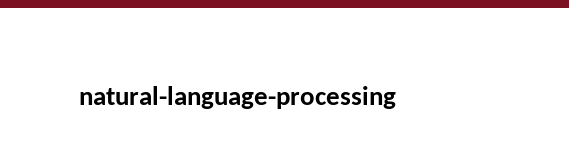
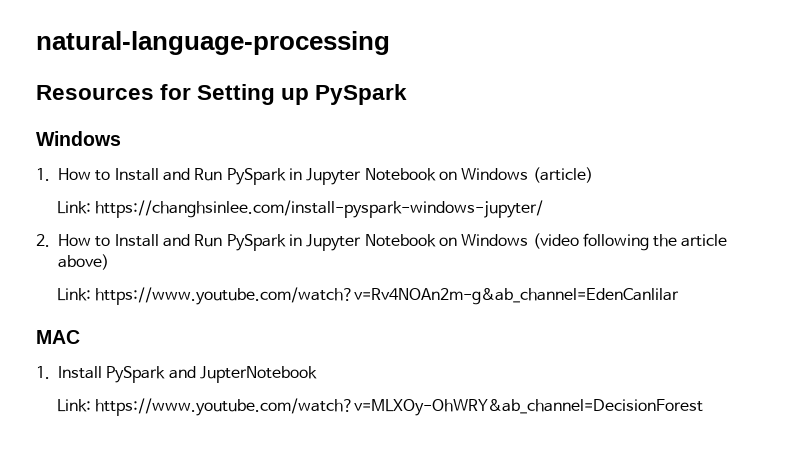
(396, 97) none -> [36,84,408,105] [36,131,121,146] [36,167,593,185] [57,200,544,218] [36,233,728,251] [58,254,109,270] [57,287,680,305] [36,330,80,344] [36,366,317,383] [57,398,704,416] // Resources for Setting up PySpark // Windows // 1. How to Install and Run PySpark in Jupyter Notebook on Windows (article) // Link: https://changhsinlee.com/install-pyspark-windows-jupyter/ // 2. How to Install and Run PySpark in Jupyter Notebook on Windows (video following the article above) // Link: https://www.youtube.com/watch?v=Rv4NOAn2m-g&ab_channel=EdenCanlilar // MAC // 1. Install PySpark and JupterNotebook // Link: https://www.youtube.com/watch?v=MLXOy-OhWRY&ab_channel=DecisionForest

